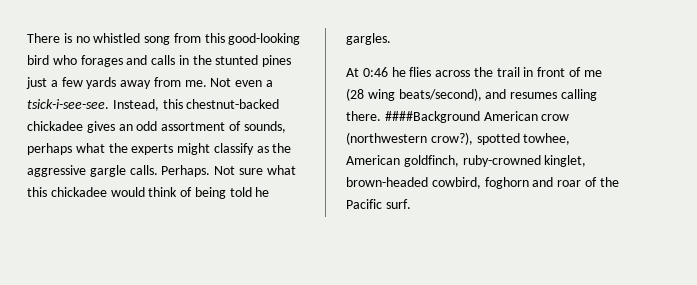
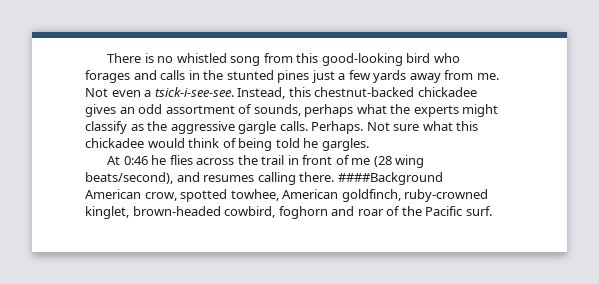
[541,114,570,121] [346,132,473,145] crow (northwestern crow?), -> [144,192,177,201] crow,

